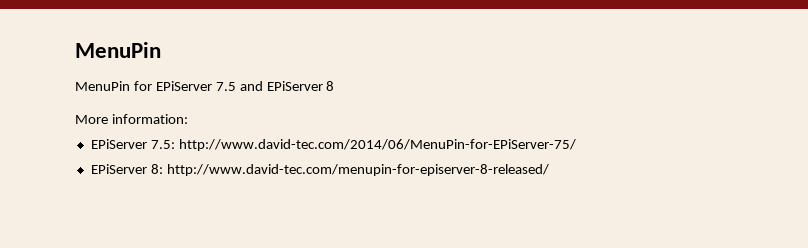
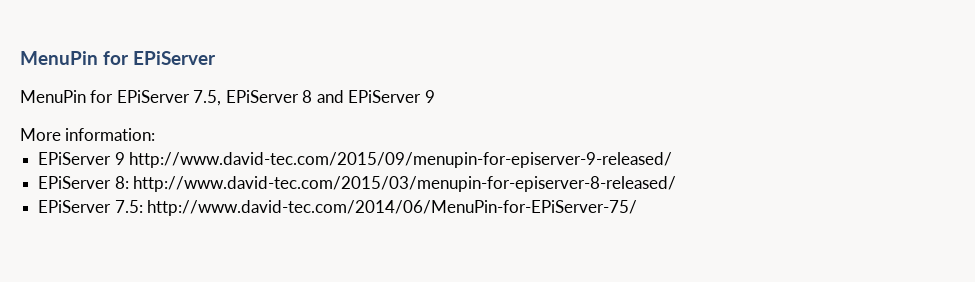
[75,42,161,58] [75,81,236,91] MenuPin // MenuPin for EPiServer 7.5 -> [20,51,217,65] [20,90,313,106] MenuPin for EPiServer // MenuPin for EPiServer 7.5, EPiServer 8
[326,81,335,91] 8 -> [424,90,435,103] 9
[150,139,576,151] 7.5: http://www.david-tec.com/2014/06/MenuPin-for-EPiServer-75/ -> [114,152,673,168] 9 http://www.david-tec.com/2015/09/menupin-for-episerver-9-released/
[166,164,549,176] http://www.david-tec.com/menupin-for-episerver-8-released/ -> [133,176,677,192] [38,200,638,216] http://www.david-tec.com/2015/03/menupin-for-episerver-8-released/ // EPiServer 7.5: http://www.david-tec.com/2014/06/MenuPin-for-EPiServer-75/

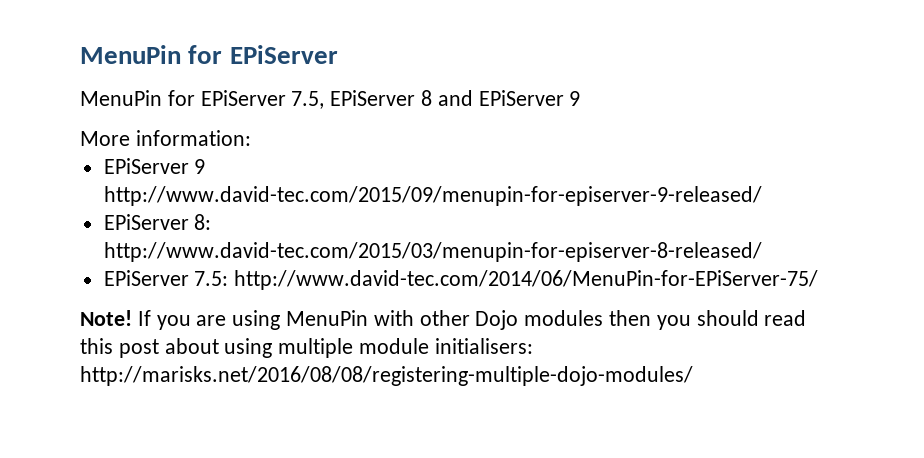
(638, 208) none -> [80,310,807,330] [80,338,533,358] [80,366,693,386] // Note! If you are using MenuPin with other Dojo modules then you should read this post about using multiple module initialisers: http://marisks.net/2016/08/08/registering-multiple-dojo-modules/

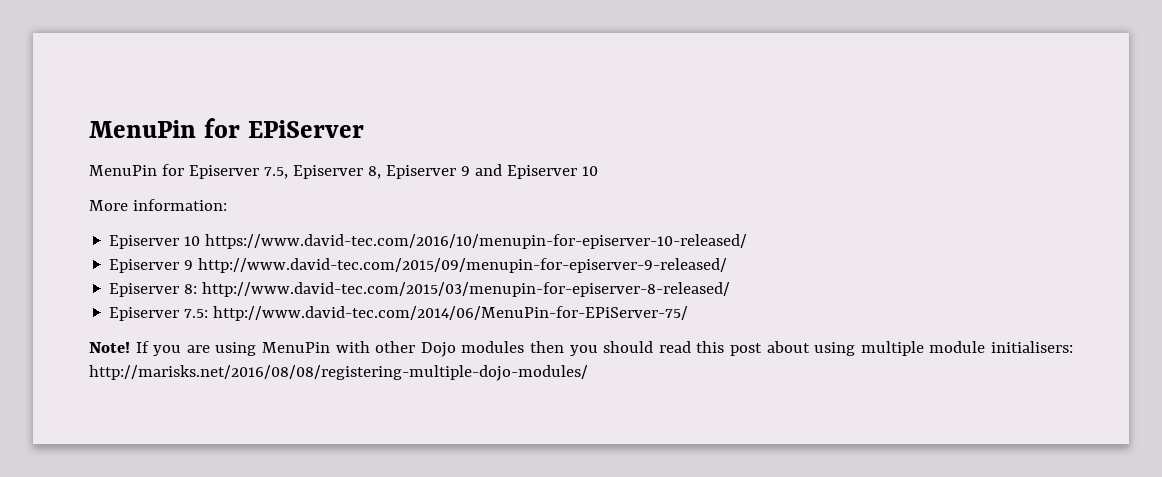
[200,90,581,109] [80,130,251,146] [103,158,189,174] EPiServer 7.5, EPiServer 8 and EPiServer 9 // More information: // EPiServer -> [188,164,598,179] [89,199,227,211] [109,234,748,249] [109,259,180,273] Episerver 7.5, Episerver 8, Episerver 9 and Episerver 10 // More information: // Episerver 10 https://www.david-tec.com/2016/10/menupin-for-episerver-10-released/ // Episerver
[103,214,189,230] EPiServer -> [109,283,180,297] Episerver
[103,270,189,286] EPiServer -> [109,307,180,321] Episerver

